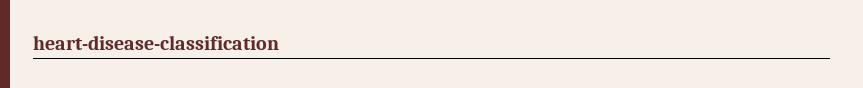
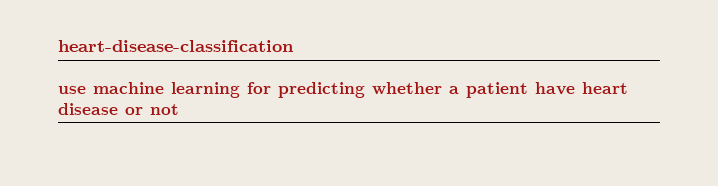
(279, 42) none -> [58,82,628,98] [58,103,179,115] // use machine learning for predicting whether a patient have heart disease or not

